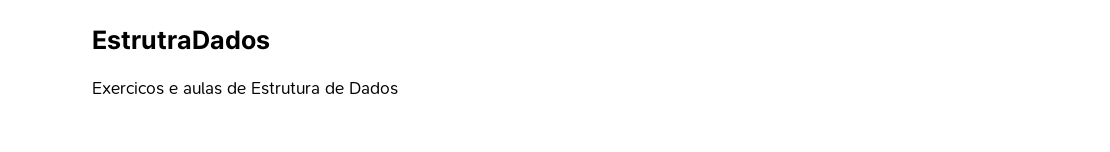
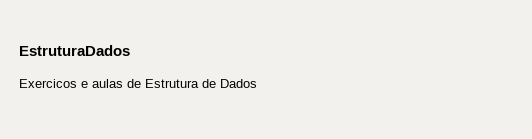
[92,30,270,50] EstrutraDados -> [19,45,130,56] EstruturaDados

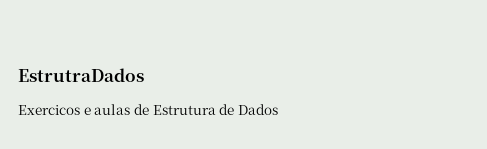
[19,45,130,56] EstruturaDados -> [18,68,144,82] EstrutraDados

